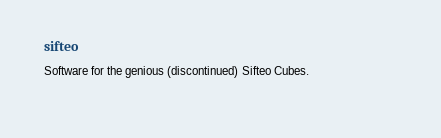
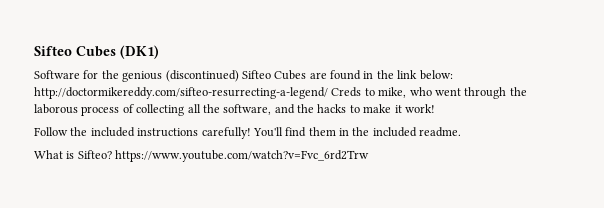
[44,41,79,51] sifteo -> [34,45,159,59] Sifteo Cubes (DK1)
[273,66,309,75] Cubes. -> [274,70,453,80] [34,87,527,99] [34,104,435,116] [34,127,462,139] [34,150,370,162] Cubes are found in the link below: http://doctormikereddy.com/sifteo-resurrecting-a-legend/ Creds to mike, who went through the laborous process of collecting all the software, and the hacks to make it work! // Follow the included instructions carefully! You'll find them in the included readme. // What is Sifteo? https://www.youtube.com/watch?v=Fvc_6rd2Trw

